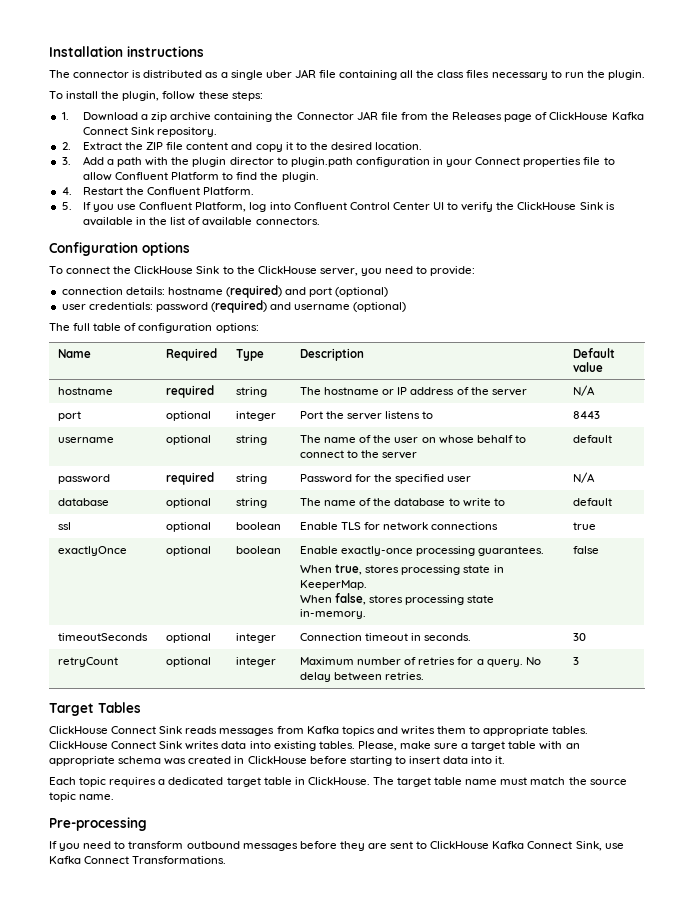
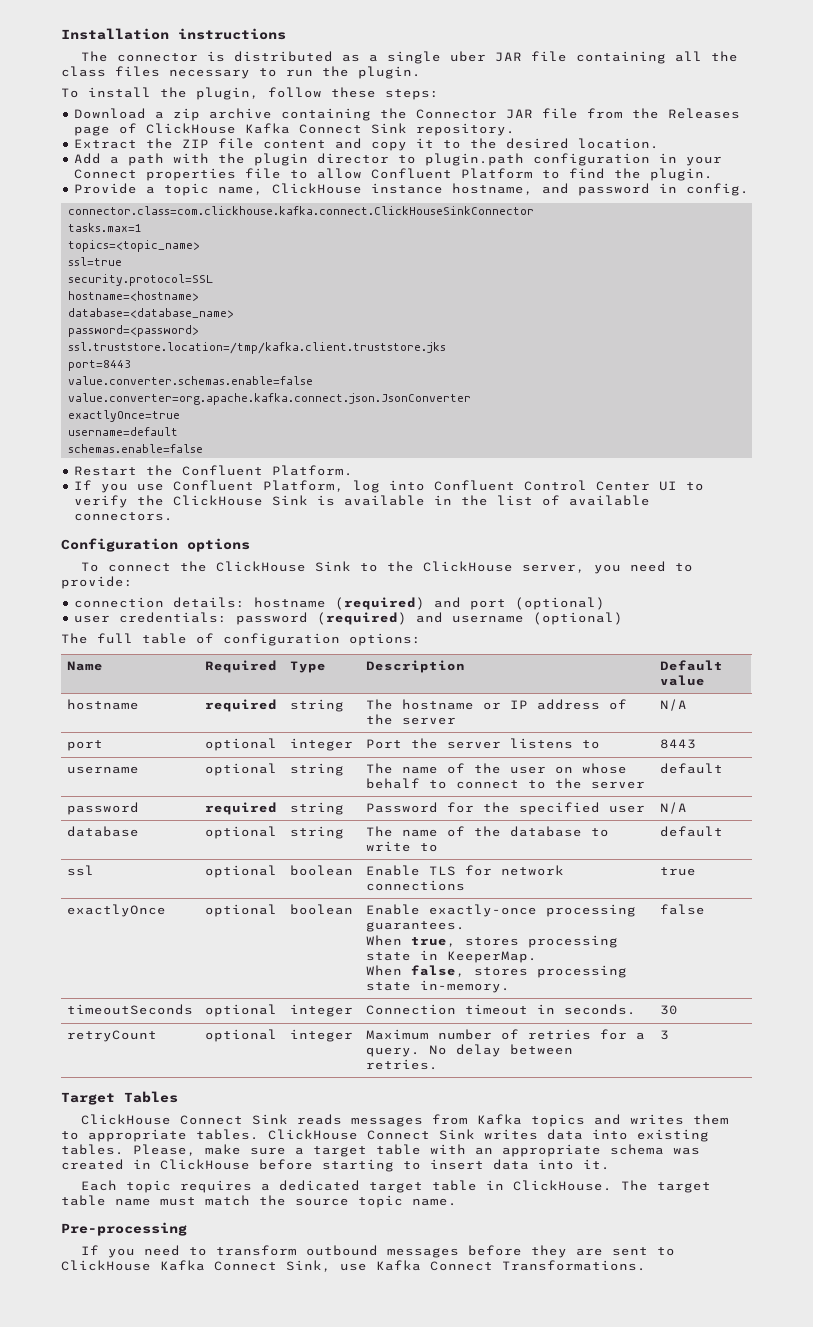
[61,112,69,120] 1. -> (439, 94) none
[61,142,71,150] 2. -> (516, 129) none
[61,157,71,165] 3. -> (660, 143) none
[61,187,72,195] 4. -> [74,183,750,196] [68,206,535,215] [68,223,143,232] [68,240,201,252] [68,257,123,266] [68,274,214,286] [68,291,200,301] [68,308,235,318] [68,325,200,337] [68,342,447,354] [68,360,132,371] [68,376,314,385] [68,393,472,405] [68,410,181,422] [68,427,179,436] [68,444,204,453] Provide a topic name, ClickHouse instance hostname, and password in config. // connector.class=com.clickhouse.kafka.connect.ClickHouseSinkConnector // tasks.max=1 // topics=<topic_name> // ssl=true // security.protocol=SSL // hostname=<hostname> // database=<database_name> // password=<password> // ssl.truststore.location=/tmp/kafka.client.truststore.jks // port=8443 // value.converter.schemas.enable=false // value.converter=org.apache.kafka.connect.json.JsonConverter // exactlyOnce=true // username=default // schemas.enable=false //
[61,202,72,210] 5. -> (354, 470) none

